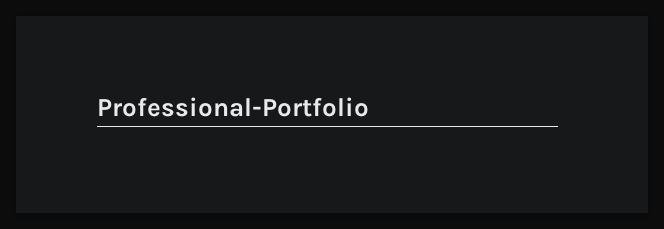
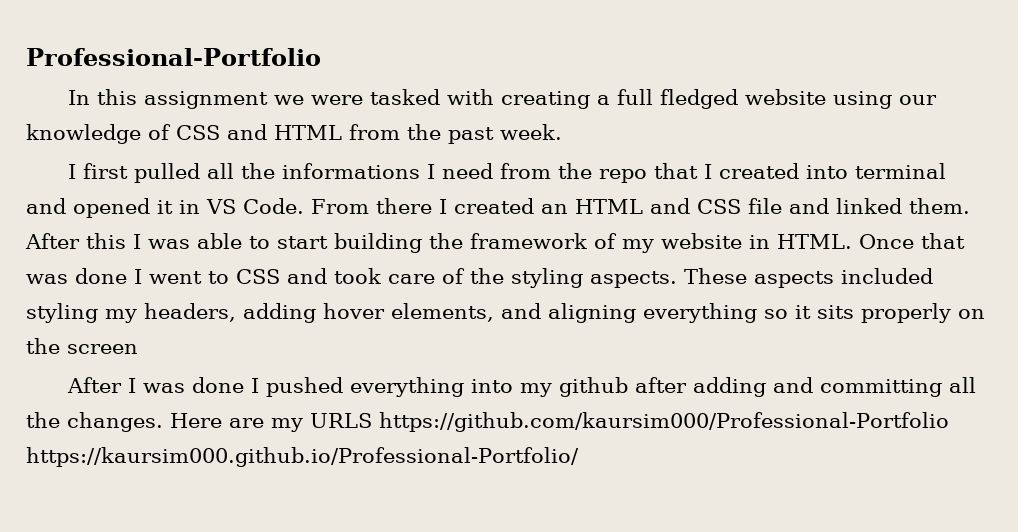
(369, 107) none -> [67,89,937,109] [26,124,562,144] [67,163,946,183] [26,198,970,218] [25,233,965,253] [26,268,933,288] [26,303,985,323] [26,338,138,354] [66,377,976,397] [26,412,949,432] [26,447,579,467] // In this assignment we were tasked with creating a full fledged website using our knowledge of CSS and HTML from the past week. // I first pulled all the informations I need from the repo that I created into terminal and opened it in VS Code. From there I created an HTML and CSS file and linked them. After this I was able to start building the framework of my website in HTML. Once that was done I went to CSS and took care of the styling aspects. These aspects included styling my headers, adding hover elements, and aligning everything so it sits properly on the screen // After I was done I pushed everything into my github after adding and committing all the changes. Here are my URLS https://github.com/kaursim000/Professional-Portfolio https://kaursim000.github.io/Professional-Portfolio/

